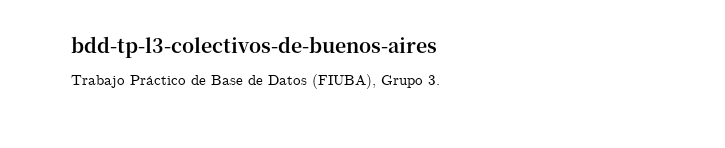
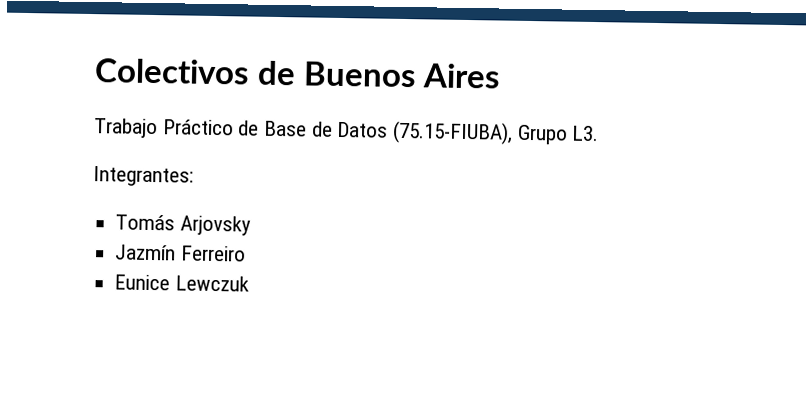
[71,36,437,58] bdd-tp-l3-colectivos-de-buenos-aires -> [94,58,502,89] Colectivos de Buenos Aires
[312,74,440,89] (FIUBA), Grupo 3. -> [392,120,600,145] [93,166,194,187] [115,214,251,236] [115,244,246,262] [114,274,249,292] (75.15-FIUBA), Grupo L3. // Integrantes: // Tomás Arjovsky // Jazmín Ferreiro // Eunice Lewczuk

